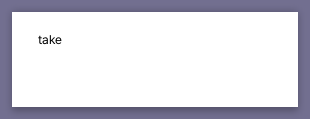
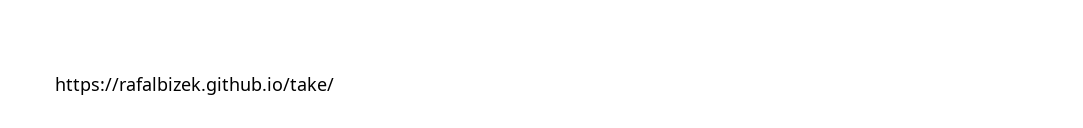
[38,35,62,45] take -> [55,77,334,95] https://rafalbizek.github.io/take/

